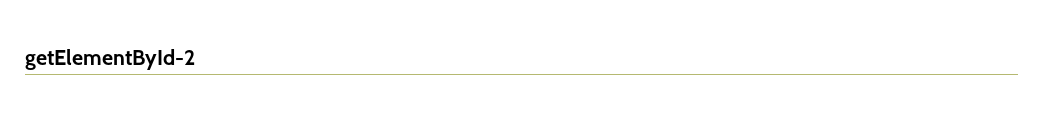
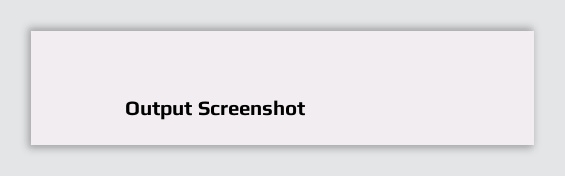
[25,49,195,70] getElementById-2 -> [125,100,305,120] Output Screenshot

